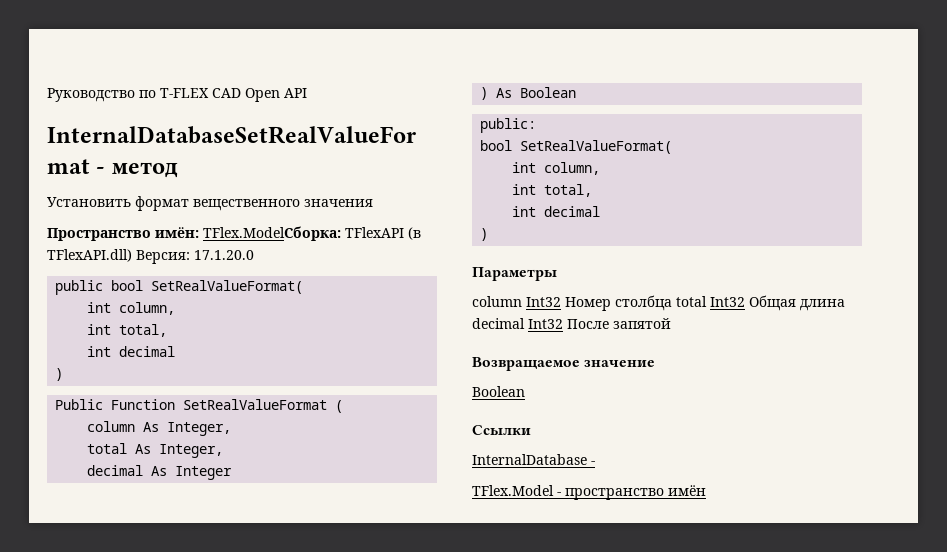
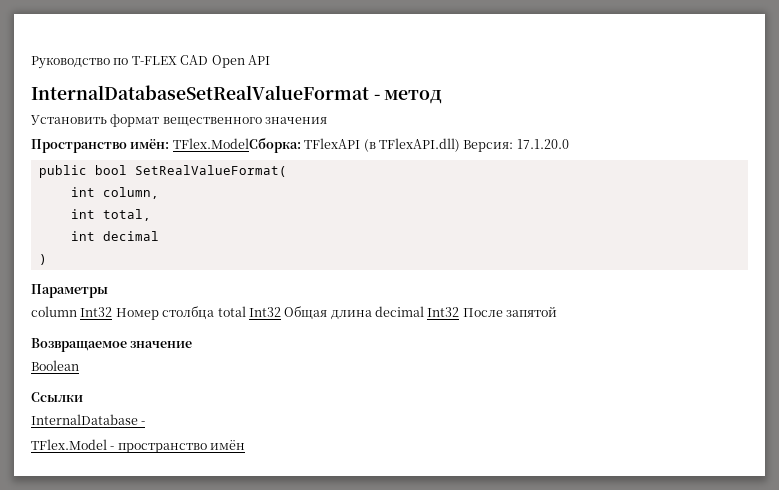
[55,399,344,413] [87,421,232,436] [87,443,224,458] [87,465,233,480] [480,87,577,100] [480,118,537,133] [480,140,673,154] [512,162,601,175] [512,184,593,197] [512,206,601,217] [480,228,489,241] // Public Function SetRealValueFormat ( // column As Integer, // total As Integer, // decimal As Integer // ) As Boolean // public: // bool SetRealValueFormat( // int column, // int total, // int decimal // ) -> (47, 259) none

